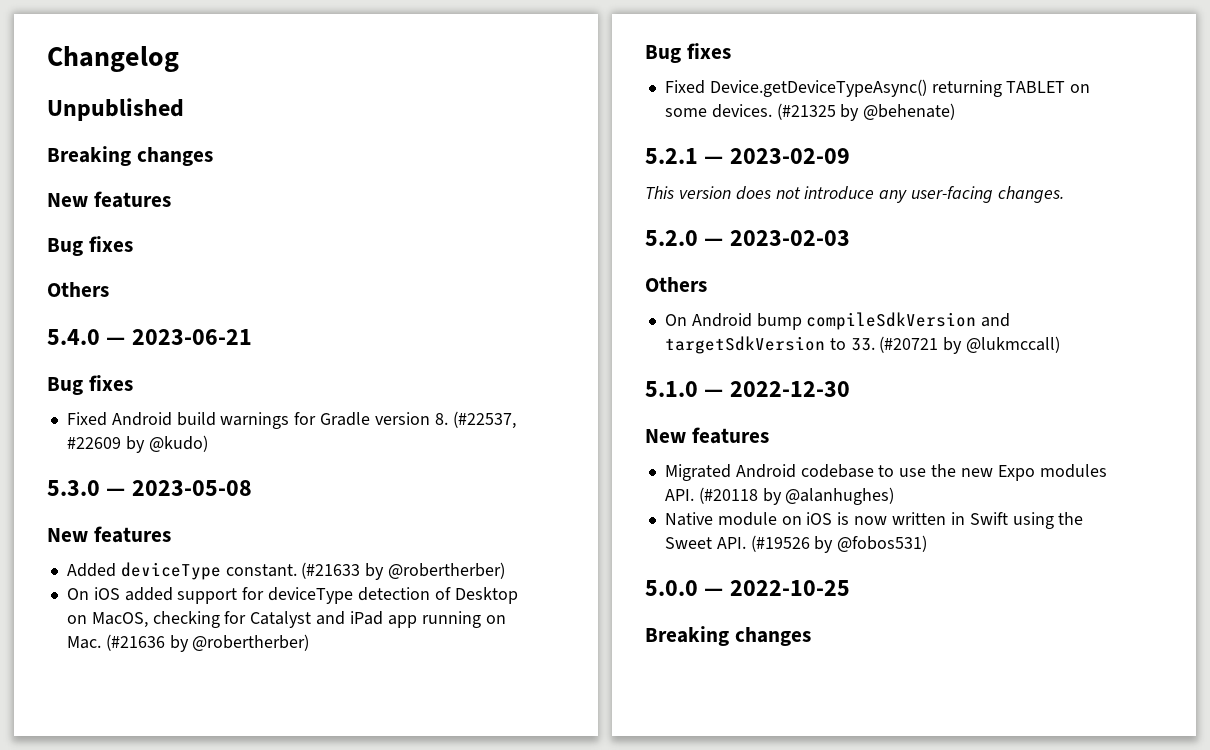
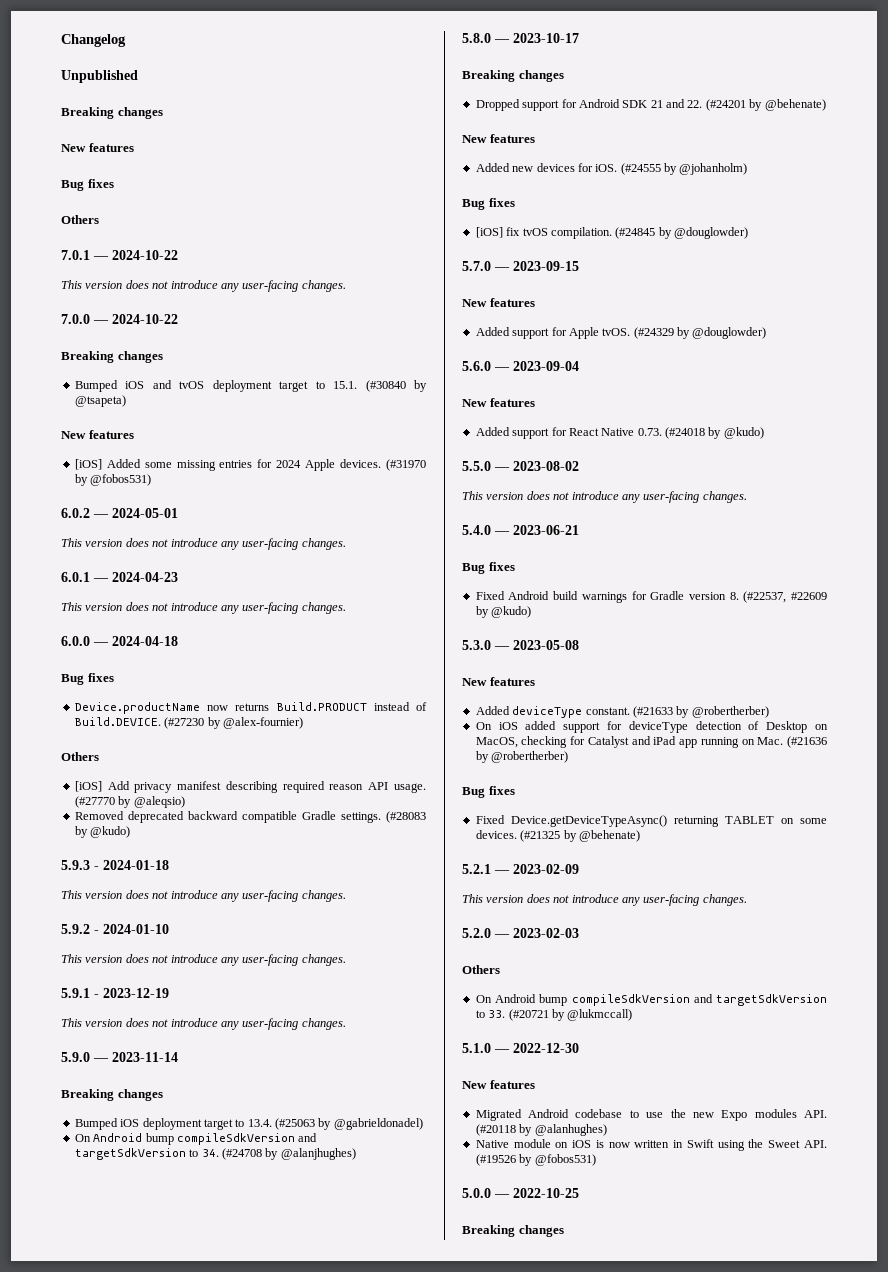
(109, 289) none -> [61,250,178,260] [61,280,346,292] [61,314,178,324] [61,351,163,363] [74,380,428,392] [74,395,126,407] [61,430,134,439] [74,459,426,471] [74,474,152,486] [61,508,178,518] [61,538,346,550] [61,572,178,582] [61,602,346,614] [61,636,178,646] [61,673,114,685] [74,702,427,714] [74,717,303,729] [61,752,99,761] [74,781,426,793] [74,796,185,808] [74,811,426,823] [74,826,131,838] [61,860,169,870] [61,890,346,902] [61,924,169,934] [61,954,346,966] [61,988,169,998] [61,1018,346,1030] [61,1052,178,1062] [61,1089,163,1101] [74,1118,423,1130] [74,1133,318,1145] [74,1148,356,1160] [462,33,579,43] [462,70,564,82] [475,99,826,111] [462,134,535,143] [475,163,748,175] [462,198,515,210] [475,227,748,239] [462,261,579,271] [462,298,535,307] [475,327,767,339] [462,361,579,371] [462,398,535,407] [475,427,764,439] [462,461,579,471] [462,491,747,503] // 7.0.1 — 2024-10-22 // This version does not introduce any user-facing changes. // 7.0.0 — 2024-10-22 // Breaking changes // Bumped iOS and tvOS deployment target to 15.1. (#30840 by @tsapeta) // New features // [iOS] Added some missing entries for 2024 Apple devices. (#31970 by @fobos531) // 6.0.2 — 2024-05-01 // This version does not introduce any user-facing changes. // 6.0.1 — 2024-04-23 // This version does not introduce any user-facing changes. // 6.0.0 — 2024-04-18 // Bug fixes // Device.productName now returns Build.PRODUCT instead of Build.DEVICE. (#27230 by @alex-fournier) // Others // [iOS] Add privacy manifest describing required reason API usage. (#27770 by @aleqsio) // Removed deprecated backward compatible Gradle settings. (#28083 by @kudo) // 5.9.3 - 2024-01-18 // This version does not introduce any user-facing changes. // 5.9.2 - 2024-01-10 // This version does not introduce any user-facing changes. // 5.9.1 - 2023-12-19 // This version does not introduce any user-facing changes. // 5.9.0 — 2023-11-14 // Breaking changes // Bumped iOS deployment target to 13.4. (#25063 by @gabrieldonadel) // On Android bump compileSdkVersion and targetSdkVersion to 34. (#24708 by @alanjhughes) // 5.8.0 — 2023-10-17 // Breaking changes // Dropped support for Android SDK 21 and 22. (#24201 by @behenate) // New features // Added new devices for iOS. (#24555 by @johanholm) // Bug fixes // [iOS] fix tvOS compilation. (#24845 by @douglowder) // 5.7.0 — 2023-09-15 // New features // Added support for Apple tvOS. (#24329 by @douglowder) // 5.6.0 — 2023-09-04 // New features // Added support for React Native 0.73. (#24018 by @kudo) // 5.5.0 — 2023-08-02 // This version does not introduce any user-facing changes.

